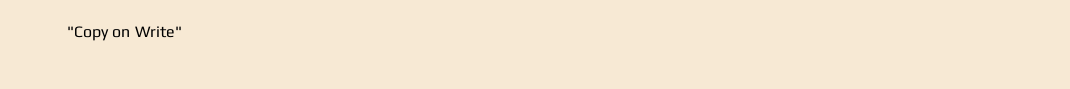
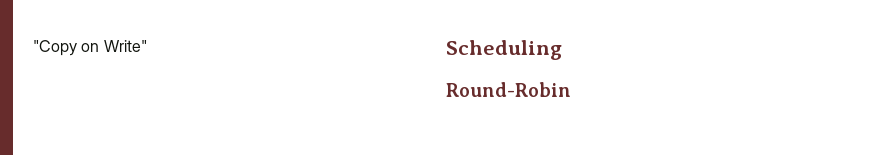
(182, 32) none -> [446,40,562,60] [446,82,571,97] // Scheduling // Round-Robin

